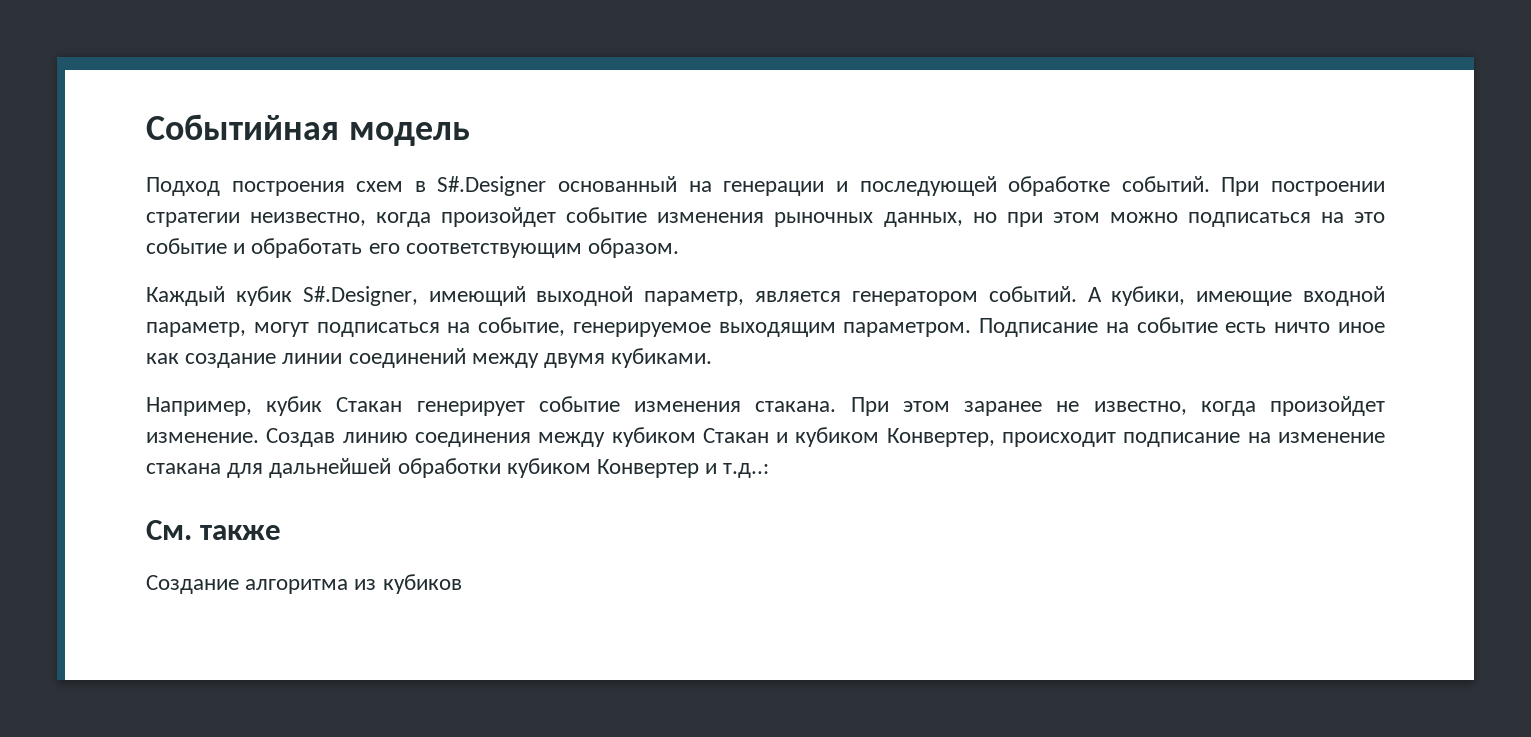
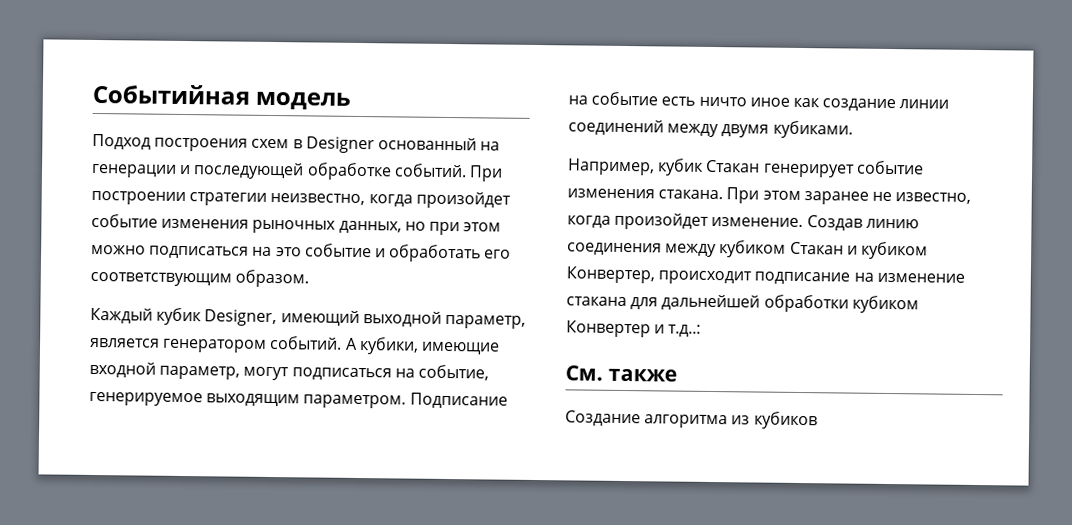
[437,176,547,196] S#.Designer -> [305,136,375,154] Designer
[302,286,418,306] S#.Designer, -> [204,309,278,327] Designer,

